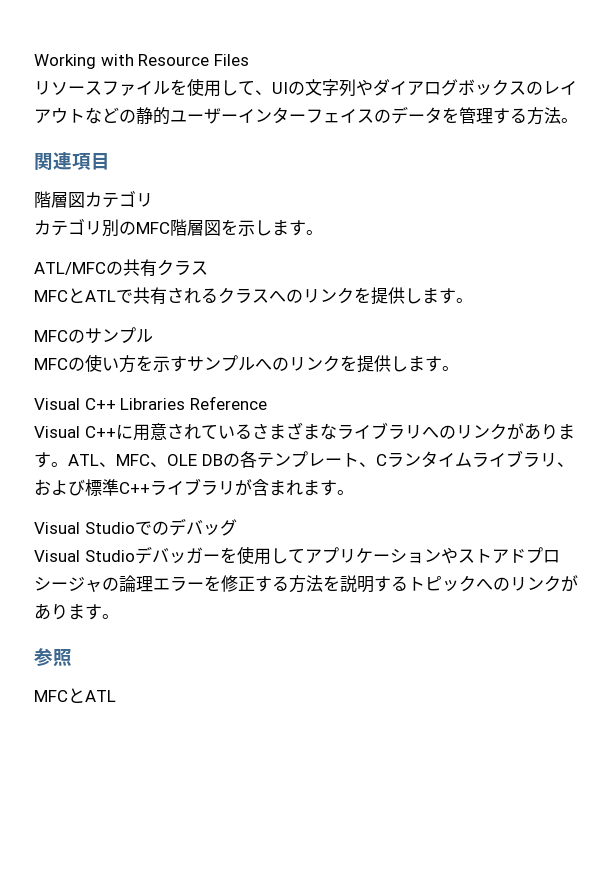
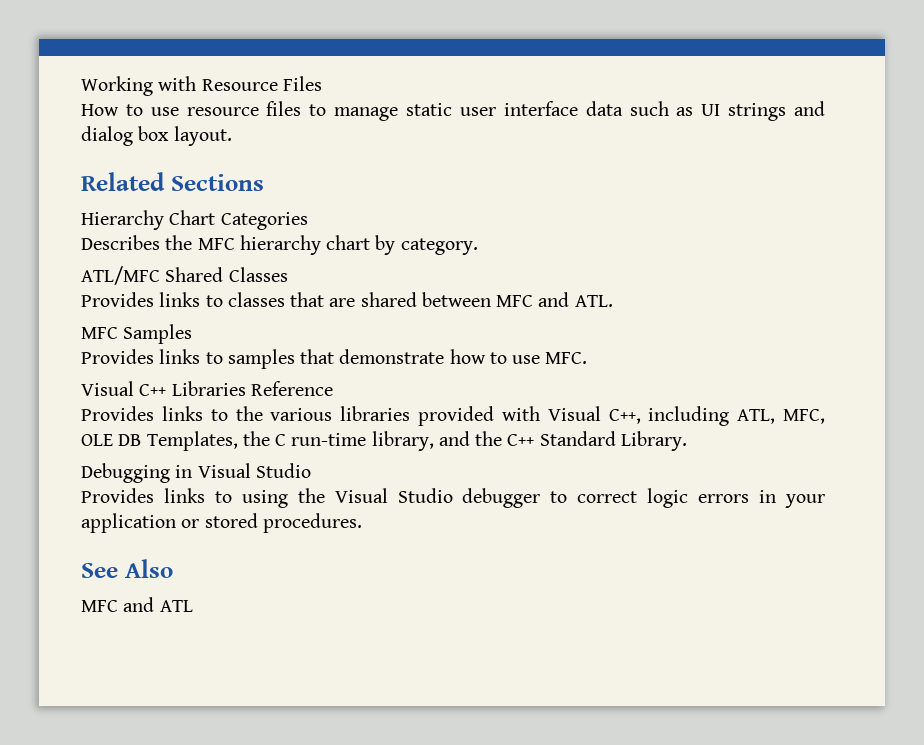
[34,78,577,97] [34,106,578,125] [34,152,110,170] [34,190,153,208] [34,218,323,237] [34,259,208,277] [34,287,473,305] [34,327,153,344] [34,354,459,373] [34,396,267,410] [34,422,575,441] [34,450,574,468] [34,478,354,496] [34,518,237,536] [34,546,560,565] [34,575,578,593] [34,603,119,620] [34,648,72,667] [34,688,85,703] リソースファイルを使用して、UIの文字列やダイアログボックスのレイアウトなどの静的ユーザーインターフェイスのデータを管理する方法。 // 関連項目 // 階層図カテゴリ // カテゴリ別のMFC階層図を示します。 // ATL/MFCの共有クラス // MFCとATLで共有されるクラスへのリンクを提供します。 // MFCのサンプル // MFCの使い方を示すサンプルへのリンクを提供します。 // Visual C++ Libraries Reference // Visual C++に用意されているさまざまなライブラリへのリンクがあります。ATL、MFC、OLE DBの各テンプレート、Cランタイムライブラリ、および標準C++ライブラリが含まれます。 // Visual Studioでのデバッグ // Visual Studioデバッガーを使用してアプリケーションやストアドプロシージャの論理エラーを修正する方法を説明するトピックへのリンクがあります。 // 参照 // MFCと -> [81,101,826,121] [81,126,232,146] [81,172,264,191] [81,210,308,230] [81,235,478,255] [81,266,288,285] [81,292,613,307] [81,324,193,344] [81,349,588,369] [81,381,333,396] [81,406,825,426] [81,431,687,451] [81,463,311,483] [81,488,825,508] [81,513,362,533] [81,559,173,578] [81,597,155,612] How to use resource files to manage static user interface data such as UI strings and dialog box layout. // Related Sections // Hierarchy Chart Categories // Describes the MFC hierarchy chart by category. // ATL/MFC Shared Classes // Provides links to classes that are shared between MFC and ATL. // MFC Samples // Provides links to samples that demonstrate how to use MFC. // Visual C++ Libraries Reference // Provides links to the various libraries provided with Visual C++, including ATL, MFC, OLE DB Templates, the C run-time library, and the C++ Standard Library. // Debugging in Visual Studio // Provides links to using the Visual Studio debugger to correct logic errors in your application or stored procedures. // See Also // MFC and

